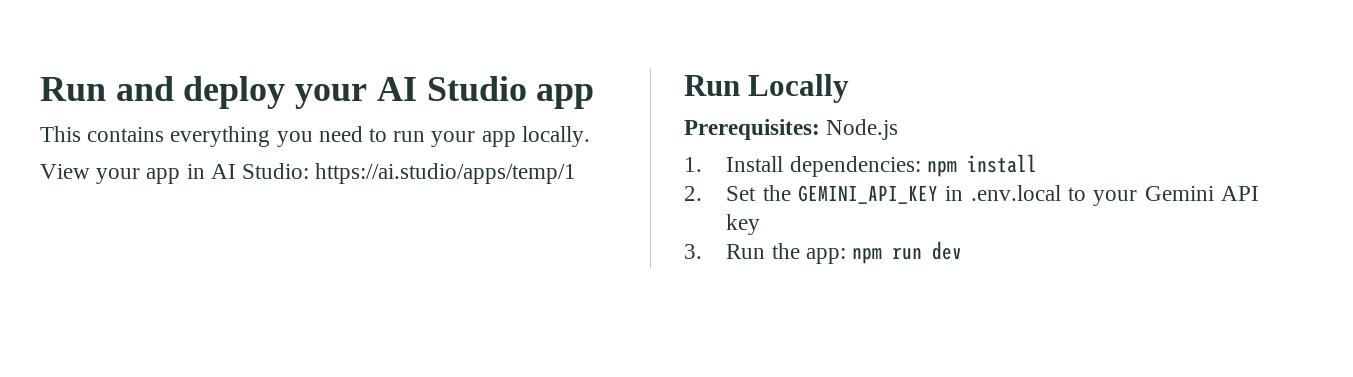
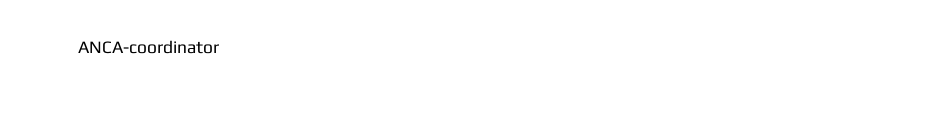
[40,76,595,109] [40,126,590,147] [40,163,577,184] [684,74,850,103] [684,119,899,140] [684,154,1037,177] [684,185,1259,206] [726,214,761,235] [684,241,963,264] Run and deploy your AI Studio app // This contains everything you need to run your app locally. // View your app in AI Studio: https://ai.studio/apps/temp/1 // Run Locally // Prerequisites: Node.js // 1. Install dependencies: npm install // 2. Set the GEMINI_API_KEY in .env.local to your Gemini API key // 3. Run the app: npm run dev -> [78,40,219,54] ANCA-coordinator

